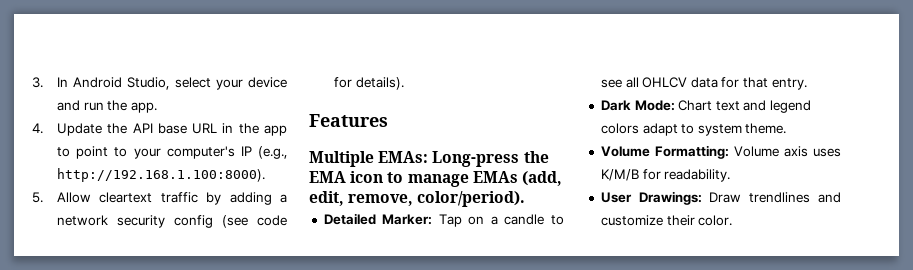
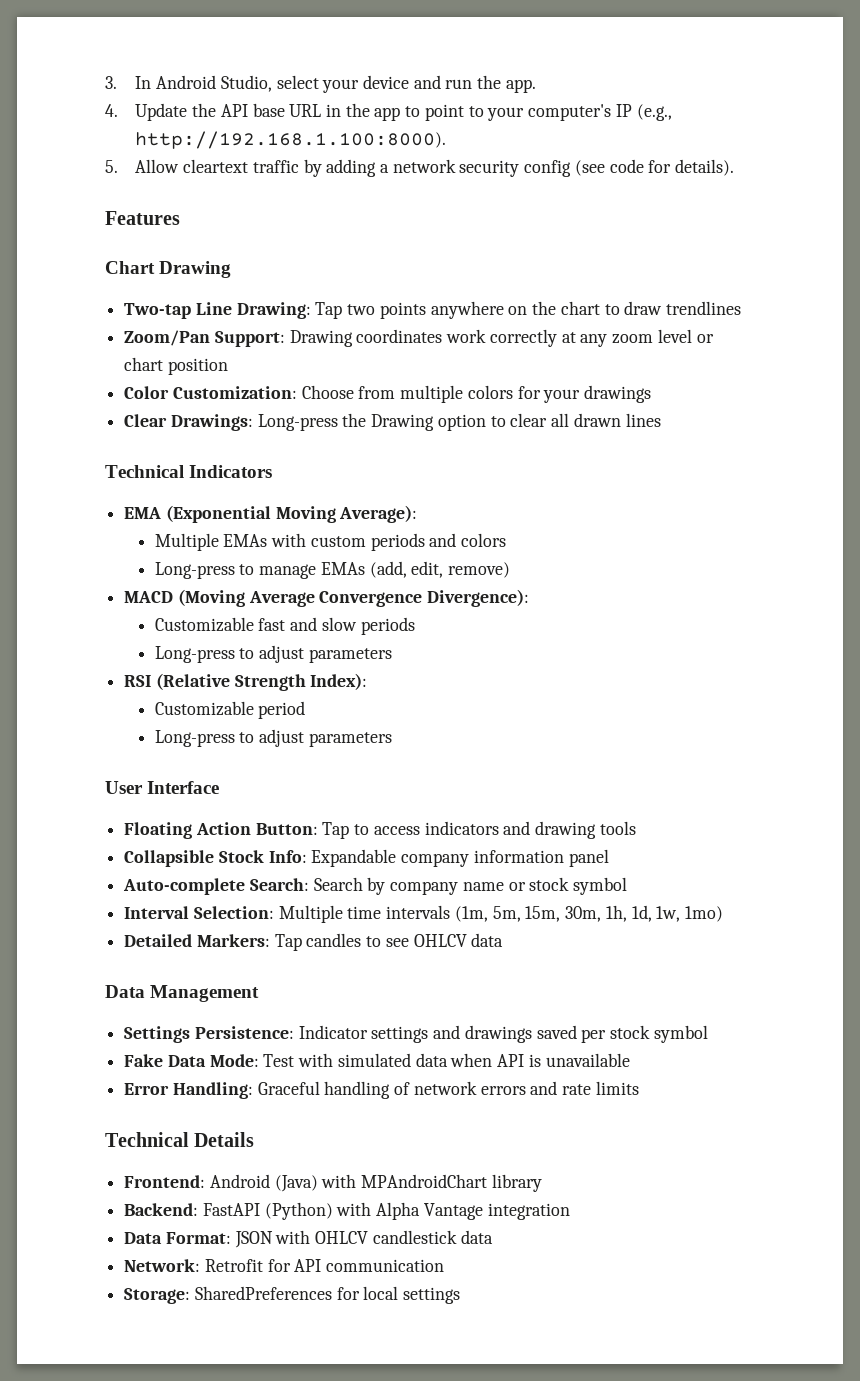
[309,151,549,167] [309,171,384,183] Multiple EMAs: Long-press the EMA icon -> [105,261,232,278] [124,301,741,319] [124,329,714,347] [124,357,228,375] [124,385,652,403] [124,413,661,431] [105,465,273,478] [124,505,418,523] [154,533,506,551] [154,562,235,579] Chart Drawing // Two-tap Line Drawing: Tap two points anywhere on the chart to draw trendlines // Zoom/Pan Support: Drawing coordinates work correctly at any zoom level or chart position // Color Customization: Choose from multiple colors for your drawings // Clear Drawings: Long-press the Drawing option to clear all drawn lines // Technical Indicators // EMA (Exponential Moving Average): // Multiple EMAs with custom periods and colors // Long-press
[348,191,526,207] [323,213,545,227] remove, color/period). // Detailed Marker: Tap on a candle -> [447,562,510,578] [124,589,530,607] [154,617,415,635] [154,645,392,663] [124,673,368,691] [154,701,306,719] [154,729,392,747] [105,781,220,794] [124,821,636,839] [124,849,609,867] [123,877,628,895] [124,905,723,923] [124,933,362,951] remove) // MACD (Moving Average Convergence Divergence): // Customizable fast and slow periods // Long-press to adjust parameters // RSI (Relative Strength Index): // Customizable period // Long-press to adjust parameters // User Interface // Floating Action Button: Tap to access indicators and drawing tools // Collapsible Stock Info: Expandable company information panel // Auto-complete Search: Search by company name or stock symbol // Interval Selection: Multiple time intervals (1m, 5m, 15m, 30m, 1h, 1d, 1w, 1mo) // Detailed Markers: Tap candles
[625,77,639,88] all -> (409, 942) none
[721,77,807,90] [600,100,812,113] [600,123,787,136] [600,145,841,159] [600,169,731,182] [600,191,841,205] [600,215,733,226] for that entry. // Dark Mode: Chart text and legend colors adapt to system theme. // Volume Formatting: Volume axis uses K/M/B for readability. // User Drawings: Draw trendlines and customize their color. -> [105,985,260,1002] [124,1025,708,1043] [124,1053,630,1067] [124,1081,639,1099] [105,1132,255,1147] [124,1174,542,1192] [124,1202,570,1220] [124,1230,493,1248] [124,1259,445,1272] [124,1286,461,1304] // Data Management // Settings Persistence: Indicator settings and drawings saved per stock symbol // Fake Data Mode: Test with simulated data when API is unavailable // Error Handling: Graceful handling of network errors and rate limits // Technical Details // Frontend: Android (Java) with MPAndroidChart library // Backend: FastAPI (Python) with Alpha Vantage integration // Data Format: JSON with OHLCV candlestick data // Network: Retrofit for API communication // Storage: SharedPreferences for local settings

